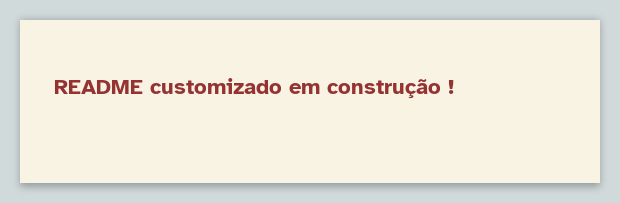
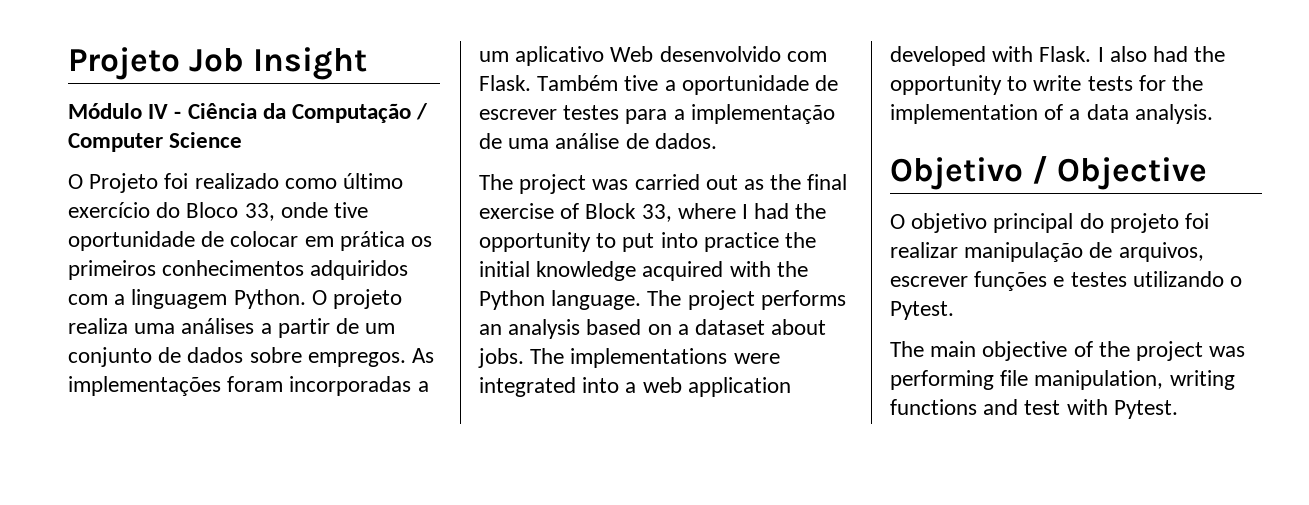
[54,78,454,99] README customizado em construção ! -> [68,47,368,80] [68,103,429,123] [68,132,243,152] [68,173,404,193] [68,202,369,221] [68,231,433,251] [68,260,409,280] [68,289,403,309] [68,318,396,338] [68,347,435,367] [68,376,429,396] [479,46,827,66] [479,75,839,95] [479,104,835,124] [479,133,717,149] [479,174,848,194] [479,203,827,222] [479,232,817,252] [479,261,808,281] [479,290,846,310] [479,319,827,339] [478,348,780,368] [479,377,791,397] [890,46,1226,66] [890,75,1204,95] [890,104,1213,124] [890,156,1208,190] [890,213,1210,233] [890,242,1204,262] [890,271,1243,291] [890,301,954,320] [890,341,1246,361] [890,370,1235,390] [890,399,1178,419] Projeto Job Insight // Módulo IV - Ciência da Computação / Computer Science // O Projeto foi realizado como último exercício do Bloco 33, onde tive oportunidade de colocar em prática os primeiros conhecimentos adquiridos com a linguagem Python. O projeto realiza uma análises a partir de um conjunto de dados sobre empregos. As implementações foram incorporadas a um aplicativo Web desenvolvido com Flask. Também tive a oportunidade de escrever testes para a implementação de uma análise de dados. // The project was carried out as the final exercise of Block 33, where I had the opportunity to put into practice the initial knowledge acquired with the Python language. The project performs an analysis based on a dataset about jobs. The implementations were integrated into a web application developed with Flask. I also had the opportunity to write tests for the implementation of a data analysis. // Objetivo / Objective // O objetivo principal do projeto foi realizar manipulação de arquivos, escrever funções e testes utilizando o Pytest. // The main objective of the project was performing file manipulation, writing functions and test with Pytest.

